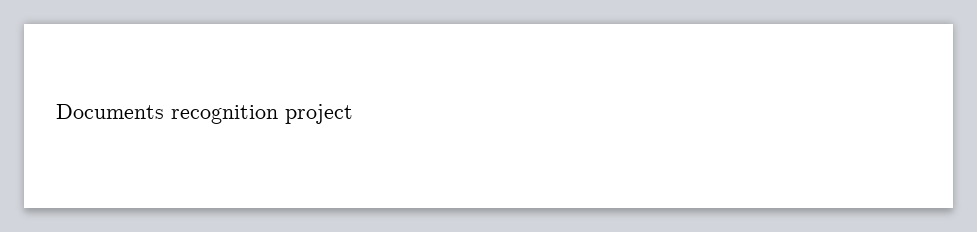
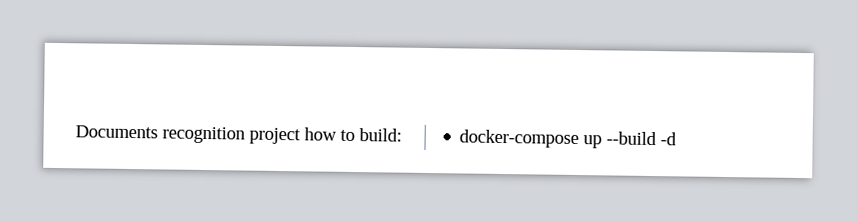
(353, 114) none -> [304,127,402,142] [459,129,678,149] how to build: // docker-compose up --build -d

